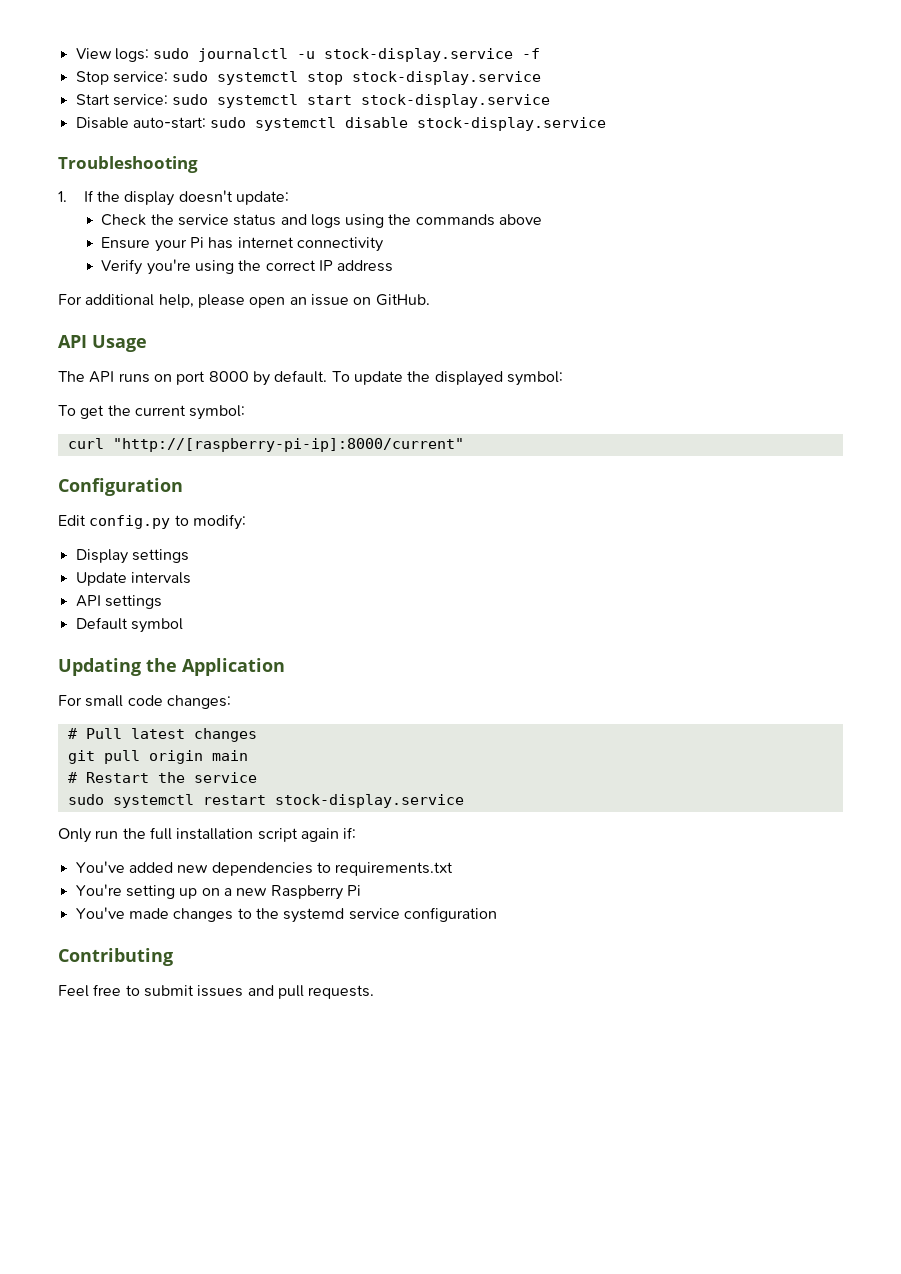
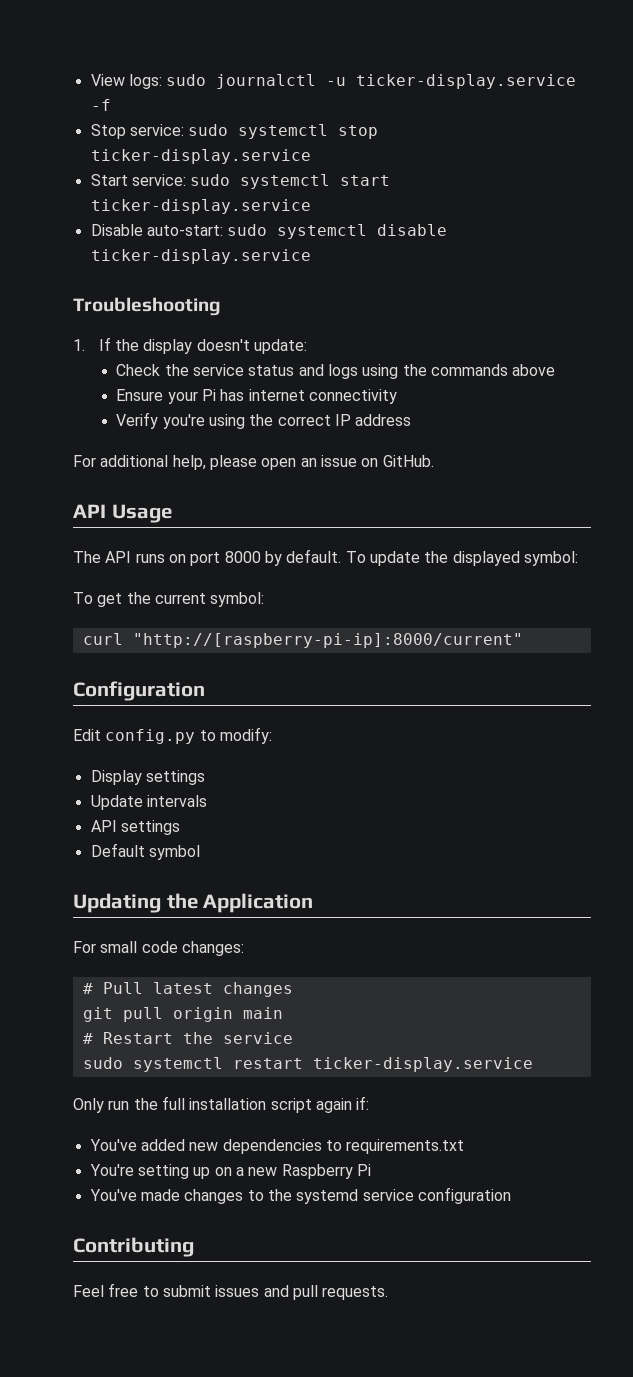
[324,48,514,62] stock-display.service -> [356,74,577,89] ticker-display.service
[352,71,542,85] stock-display.service -> [90,149,311,164] ticker-display.service
[361,94,551,108] stock-display.service -> [90,199,311,214] ticker-display.service
[417,117,607,131] stock-display.service -> [90,249,311,264] ticker-display.service
[274,794,464,808] stock-display.service -> [312,1057,533,1072] ticker-display.service

